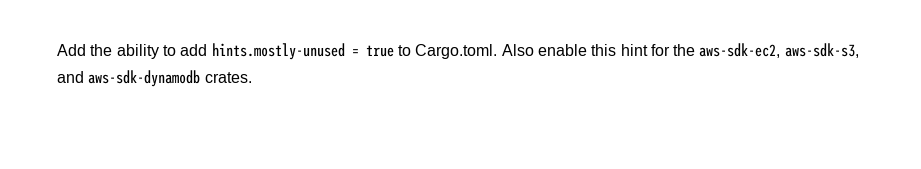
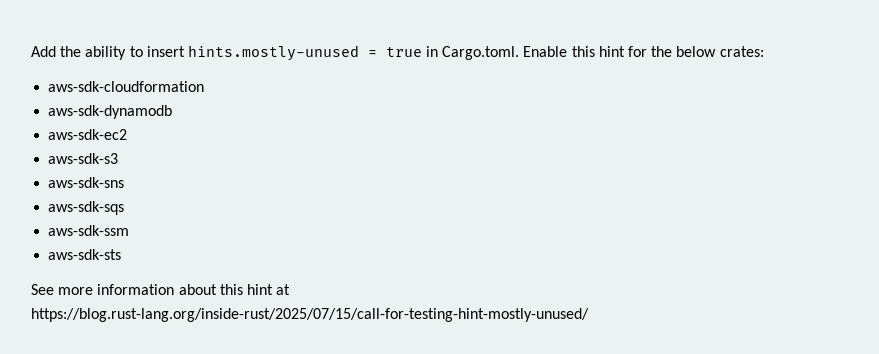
[180,44,208,56] add -> [146,46,185,57] insert
[397,43,859,59] [57,70,252,87] to Cargo.toml. Also enable this hint for the aws-sdk-ec2, aws-sdk-s3, and aws-sdk-dynamodb crates. -> [426,46,764,60] [48,81,205,92] [48,105,173,119] [48,129,128,140] [48,153,119,164] [48,177,125,188] [48,201,125,215] [48,225,130,236] [48,249,122,260] [31,284,291,295] [31,308,589,322] in Cargo.toml. Enable this hint for the below crates: // aws-sdk-cloudformation // aws-sdk-dynamodb // aws-sdk-ec2 // aws-sdk-s3 // aws-sdk-sns // aws-sdk-sqs // aws-sdk-ssm // aws-sdk-sts // See more information about this hint at https://blog.rust-lang.org/inside-rust/2025/07/15/call-for-testing-hint-mostly-unused/

